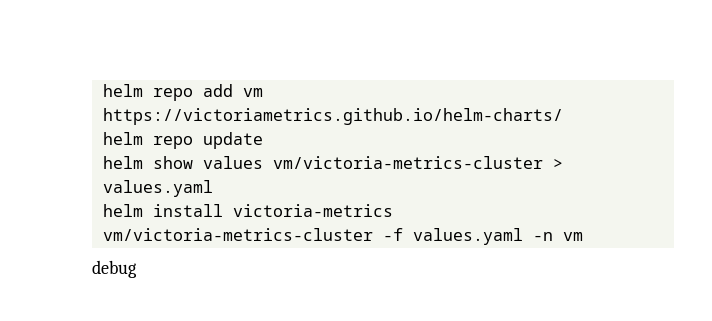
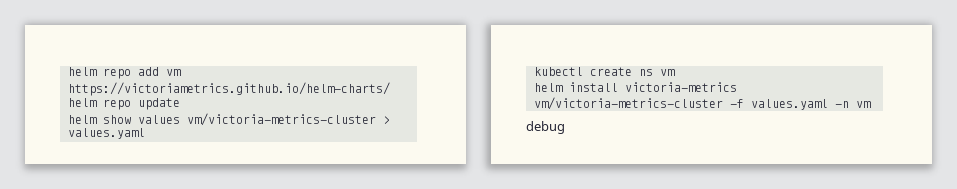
(213, 188) none -> [533,67,675,76] // kubectl create ns vm

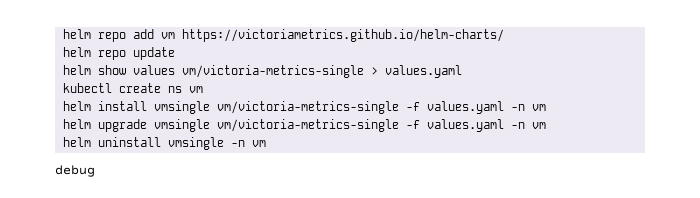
[186,113,376,126] vm/victoria-metrics-cluster -> [182,65,365,78] vm/victoria-metrics-single
[624,82,737,92] [533,97,871,110] victoria-metrics vm/victoria-metrics-cluster -f values.yaml -n vm -> [154,101,547,114] [63,119,547,132] [63,137,267,150] vmsingle vm/victoria-metrics-single -f values.yaml -n vm // helm upgrade vmsingle vm/victoria-metrics-single -f values.yaml -n vm // helm uninstall vmsingle -n vm

